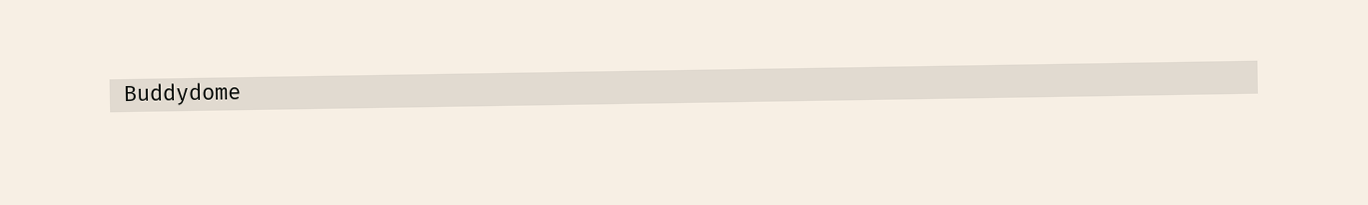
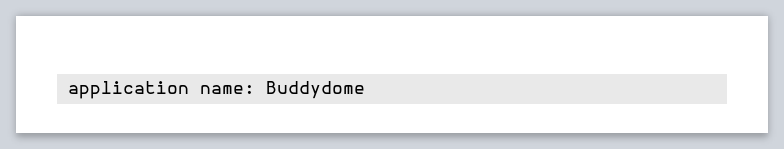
(122, 94) none -> [67,81,255,99] application name:

